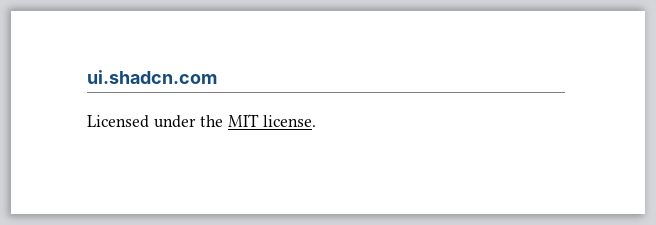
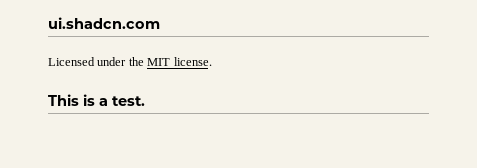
(316, 121) none -> [48,94,145,106] // This is a test.

